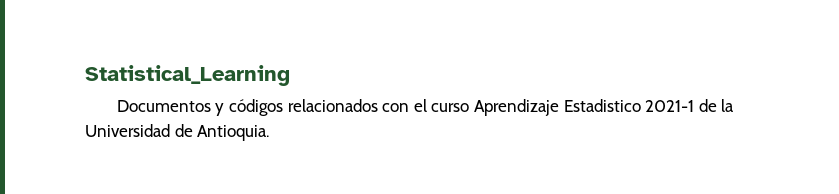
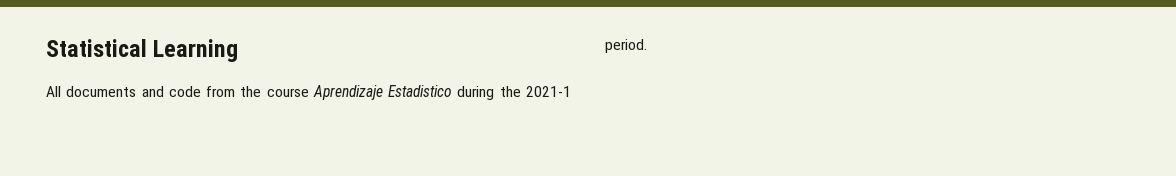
[85,65,290,86] [116,99,735,116] [85,124,270,141] Statistical_Learning // Documentos y códigos relacionados con el curso Aprendizaje Estadistico 2021-1 de la Universidad de Antioquia. -> [46,39,239,62] [46,85,571,100] [605,39,647,53] Statistical Learning // All documents and code from the course Aprendizaje Estadistico during the 2021-1 period.

